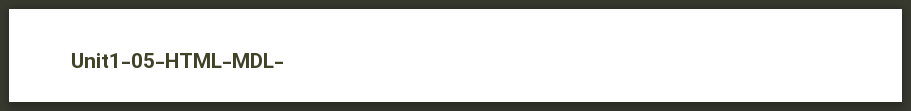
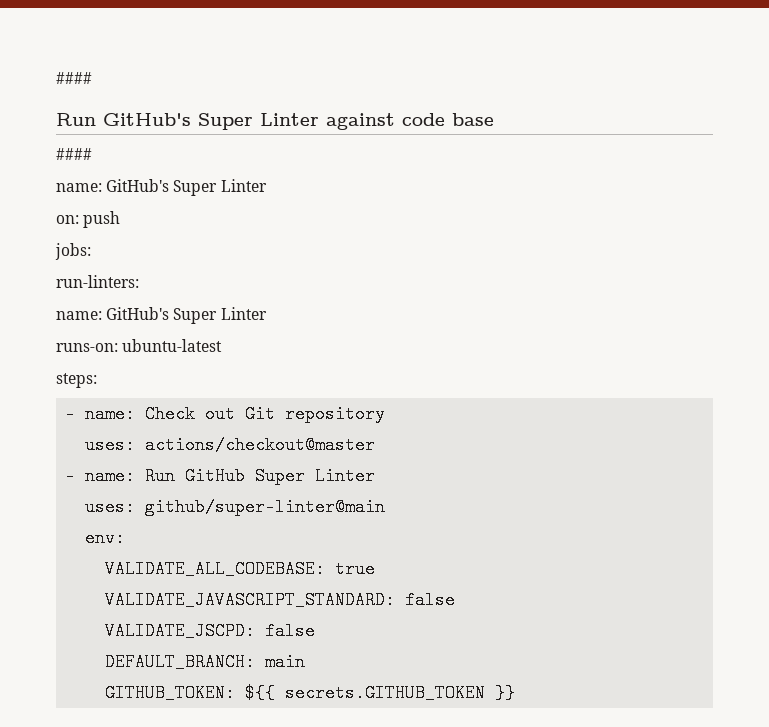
[71,53,284,68] Unit1-05-HTML-MDL- -> [56,72,92,84] [56,113,494,130] [56,148,92,160] [56,179,267,196] [56,211,121,228] [55,243,91,260] [56,275,139,288] [56,307,267,324] [56,339,223,352] [56,373,97,388] [65,405,386,423] [85,436,376,454] [65,467,376,485] [85,498,386,516] [85,529,126,547] [105,560,376,578] [105,591,456,609] [105,622,316,640] [105,653,306,671] [105,684,516,702] #### // Run GitHub's Super Linter against code base // #### // name: GitHub's Super Linter // on: push // jobs: // run-linters: // name: GitHub's Super Linter // runs-on: ubuntu-latest // steps: // - name: Check out Git repository // uses: actions/checkout@master // - name: Run GitHub Super Linter // uses: github/super-linter@main // env: // VALIDATE_ALL_CODEBASE: true // VALIDATE_JAVASCRIPT_STANDARD: false // VALIDATE_JSCPD: false // DEFAULT_BRANCH: main // GITHUB_TOKEN: ${{ secrets.GITHUB_TOKEN }}

